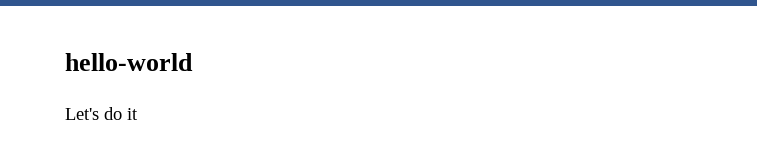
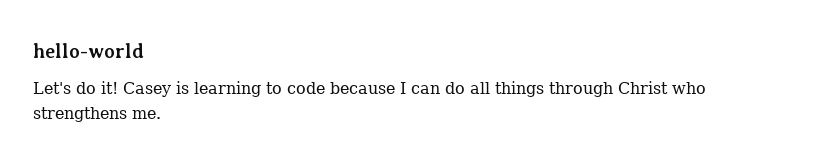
[127,108,138,120] it -> [101,81,706,97] [33,107,161,122] it! Casey is learning to code because I can do all things through Christ who strengthens me.

